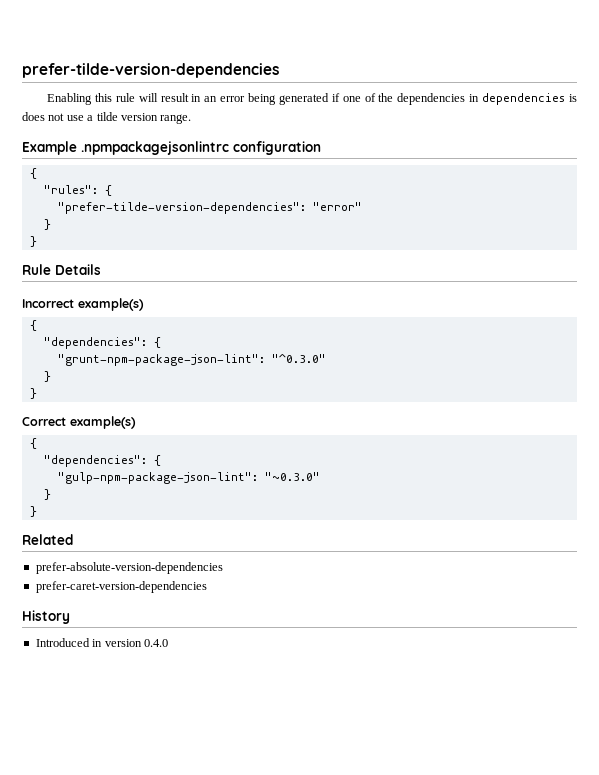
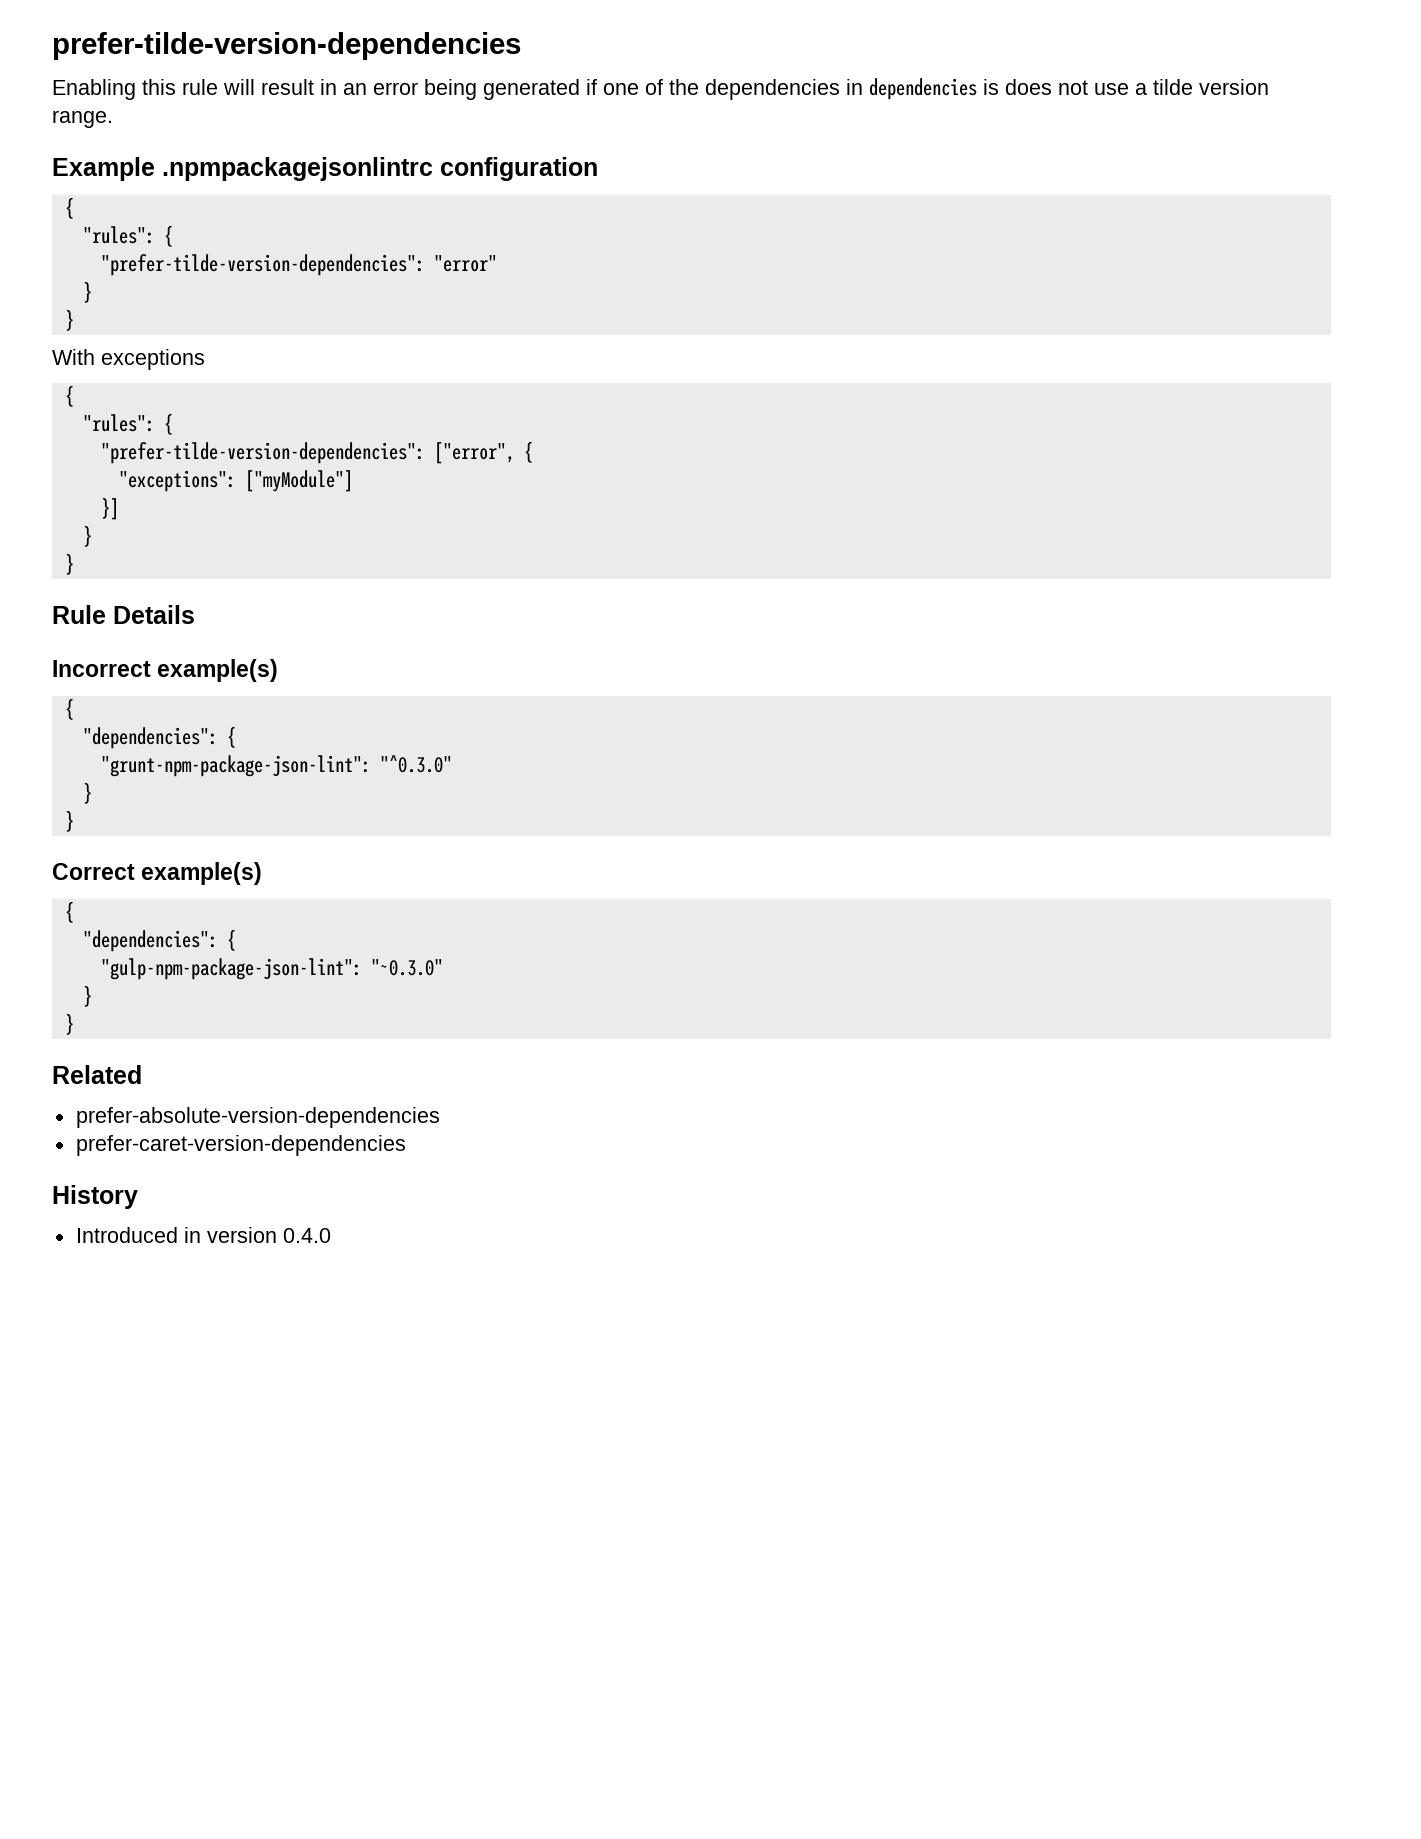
(37, 241) none -> [52,349,205,370] [64,385,74,407] [82,413,173,435] [100,441,533,464] [118,470,353,492] [100,497,119,520] [82,525,92,547] [64,553,74,575] // With exceptions // { // "rules": { // "prefer-tilde-version-dependencies": ["error", { // "exceptions": ["myModule"] // }] // } // }

